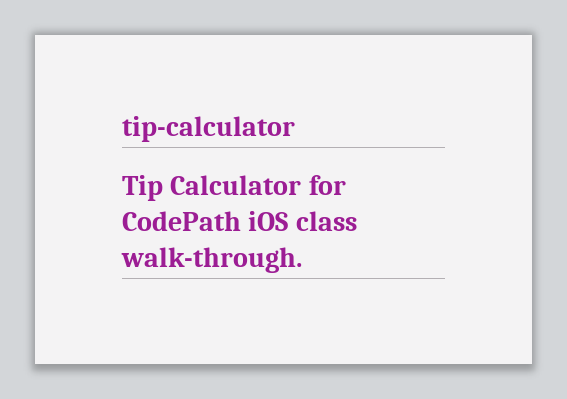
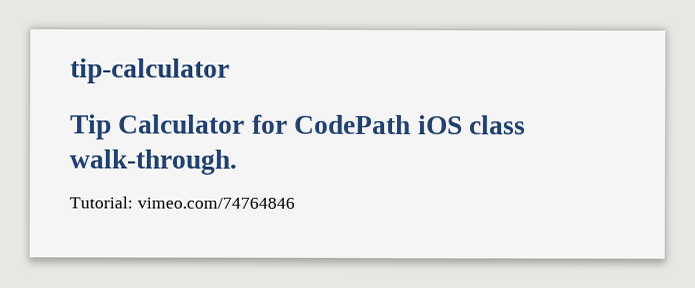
(302, 260) none -> [69,196,295,209] // Tutorial: vimeo.com/74764846

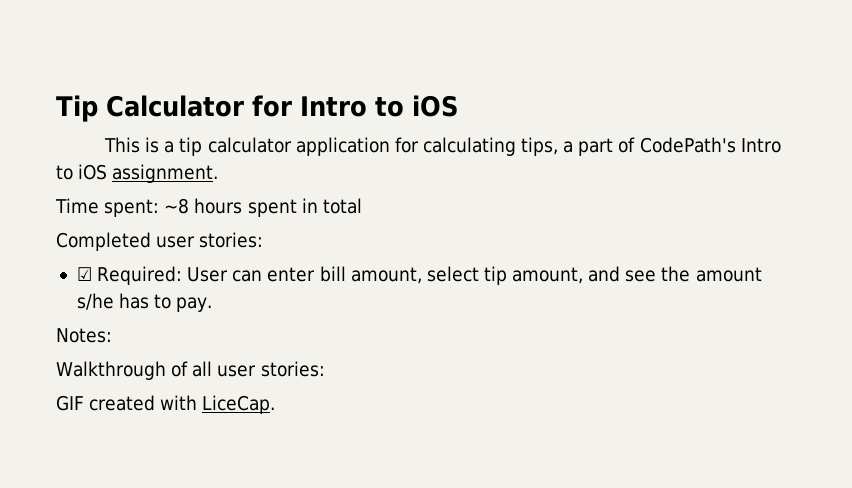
[70,58,230,84] tip-calculator // -> (56, 108) none
[294,114,527,135] [69,149,237,175] [69,196,295,209] CodePath iOS class walk-through. // Tutorial: vimeo.com/74764846 -> [300,95,459,117] [104,137,781,156] [56,164,219,183] [55,198,362,217] [56,232,264,251] [76,266,762,285] [76,293,213,312] [56,328,112,343] [56,361,325,380] [56,395,276,414] Intro to iOS // This is a tip calculator application for calculating tips, a part of CodePath's Intro to iOS assignment. // Time spent: ~8 hours spent in total // Completed user stories: // ☑ Required: User can enter bill amount, select tip amount, and see the amount s/he has to pay. // Notes: // Walkthrough of all user stories: // GIF created with LiceCap.

